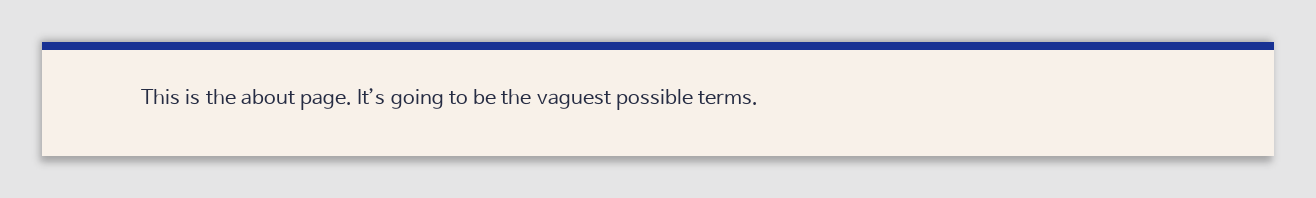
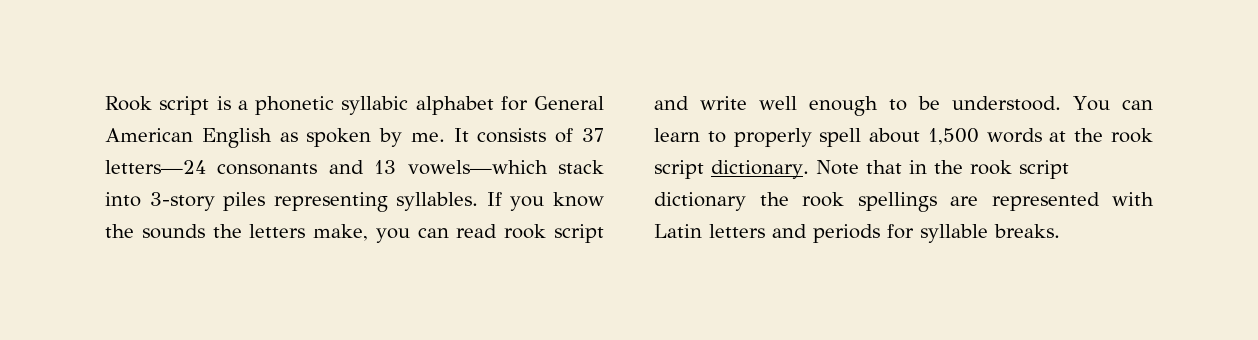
[141,88,759,110] This is the about page. It’s going to be the vaguest possible terms. -> [105,96,604,115] [105,128,604,148] [105,160,604,175] [105,192,604,212] [105,224,604,243] [654,96,1153,116] [654,128,1153,147] [654,160,1069,179] [654,192,1154,212] [654,224,1060,243] Rook script is a phonetic syllabic alphabet for General American English as spoken by me. It consists of 37 letters—24 consonants and 13 vowels—which stack into 3-story piles representing syllables. If you know the sounds the letters make, you can read rook script and write well enough to be understood. You can learn to properly spell about 1,500 words at the rook script dictionary. Note that in the rook script dictionary the rook spellings are represented with Latin letters and periods for syllable breaks.

